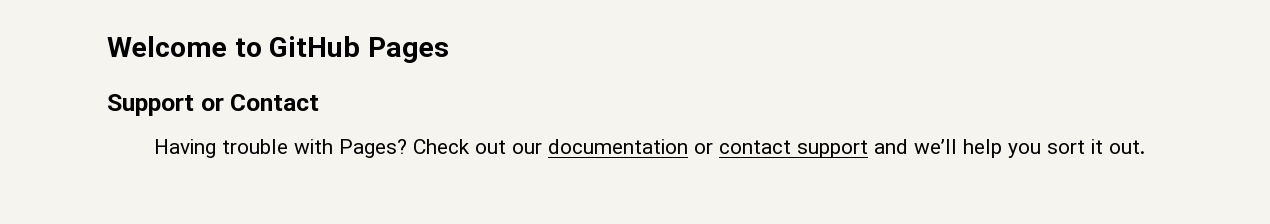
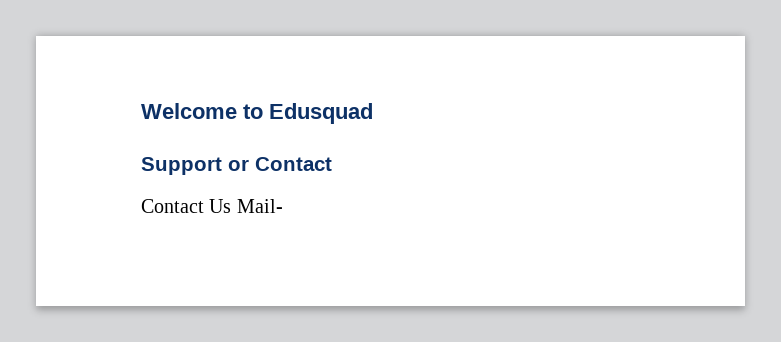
[269,36,450,63] GitHub Pages -> [269,103,373,124] Edusquad
[154,139,1146,158] Having trouble with Pages? Check out our documentation or contact support and we’ll help you sort it out. -> [141,199,283,213] Contact Us Mail-

